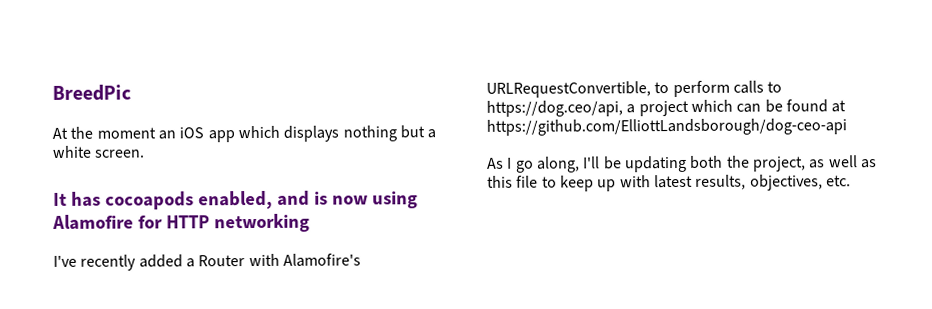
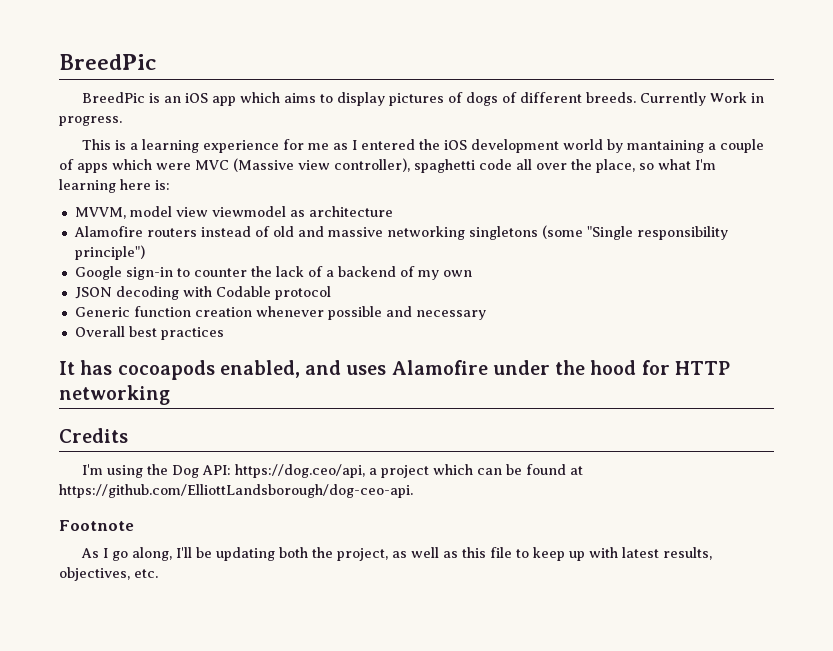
[52,126,156,139] At the moment -> [82,92,161,103] BreedPic is
[283,125,437,142] [52,145,146,158] displays nothing but a white screen. -> [284,92,765,106] [59,116,122,126] [82,139,765,153] [59,158,716,173] [59,179,170,193] [74,206,393,219] [73,225,728,240] [74,245,145,260] [74,266,472,280] [74,286,331,300] [74,306,486,320] [74,326,224,340] aims to display pictures of dogs of different breeds. Currently Work in progress. // This is a learning experience for me as I entered the iOS development world by mantaining a couple of apps which were MVC (Massive view controller), spaghetti code all over the place, so what I'm learning here is: // MVVM, model view viewmodel as architecture // Alamofire routers instead of old and massive networking singletons (some "Single responsibility principle") // Google sign-in to counter the lack of a backend of my own // JSON decoding with Codable protocol // Generic function creation whenever possible and necessary // Overall best practices
[313,191,418,209] [52,213,310,233] [53,253,361,271] [486,80,783,98] is now using Alamofire for HTTP networking // I've recently added a Router with Alamofire's URLRequestConvertible, to perform calls to -> [346,360,730,375] [59,385,170,405] [59,428,128,443] [82,464,232,478] uses Alamofire under the hood for HTTP networking // Credits // I'm using the Dog API:
[486,118,847,136] https://github.com/ElliottLandsborough/dog-ceo-api -> [59,484,413,498] [59,520,134,531] https://github.com/ElliottLandsborough/dog-ceo-api. // Footnote

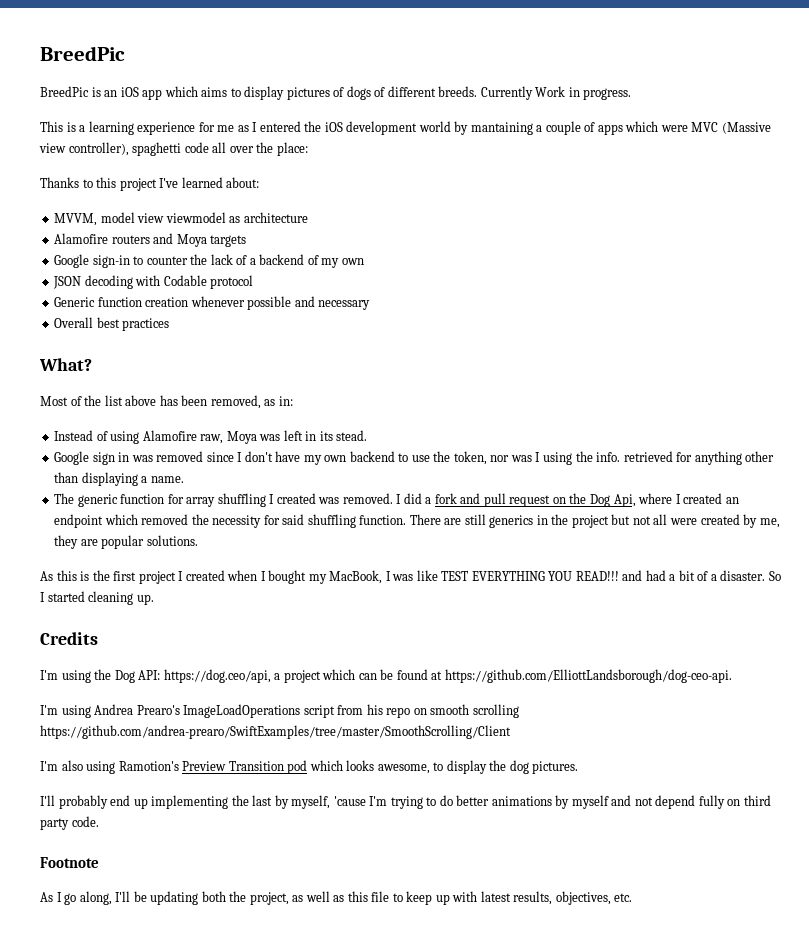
[596,159,716,173] [59,179,170,193] place, so what I'm learning here is: -> [276,142,308,156] [40,177,260,191] place: // Thanks to this project I've learned about:
[200,225,728,240] [74,245,145,260] instead of old and massive networking singletons (some "Single responsibility principle") -> [153,233,247,247] and Moya targets
[59,360,730,380] [59,385,170,405] It has cocoapods enabled, and uses Alamofire under the hood for HTTP networking -> [39,358,92,371] [40,395,293,409] [54,430,368,444] [54,451,775,465] [54,472,184,486] [54,493,739,507] [54,514,780,528] [54,535,198,549] [40,570,781,584] [40,591,154,605] What? // Most of the list above has been removed, as in: // Instead of using Alamofire raw, Moya was left in its stead. // Google sign in was removed since I don't have my own backend to use the token, nor was I using the info. retrieved for anything other than displaying a name. // The generic function for array shuffling I created was removed. I did a fork and pull request on the Dog Api, where I created an endpoint which removed the necessity for said shuffling function. There are still generics in the project but not all were created by me, they are popular solutions. // As this is the first project I created when I bought my MacBook, I was like TEST EVERYTHING YOU READ!!! and had a bit of a disaster. So I started cleaning up.
(413, 491) none -> [40,704,519,718] [40,725,511,739] [40,760,579,774] [40,795,771,809] [40,816,99,830] // I'm using Andrea Prearo's ImageLoadOperations script from his repo on smooth scrolling https://github.com/andrea-prearo/SwiftExamples/tree/master/SmoothScrolling/Client // I'm also using Ramotion's Preview Transition pod which looks awesome, to display the dog pictures. // I'll probably end up implementing the last by myself, 'cause I'm trying to do better animations by myself and not depend fully on third party code.

